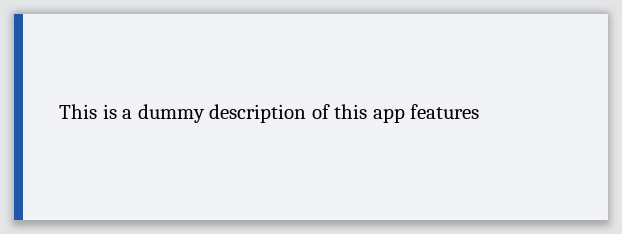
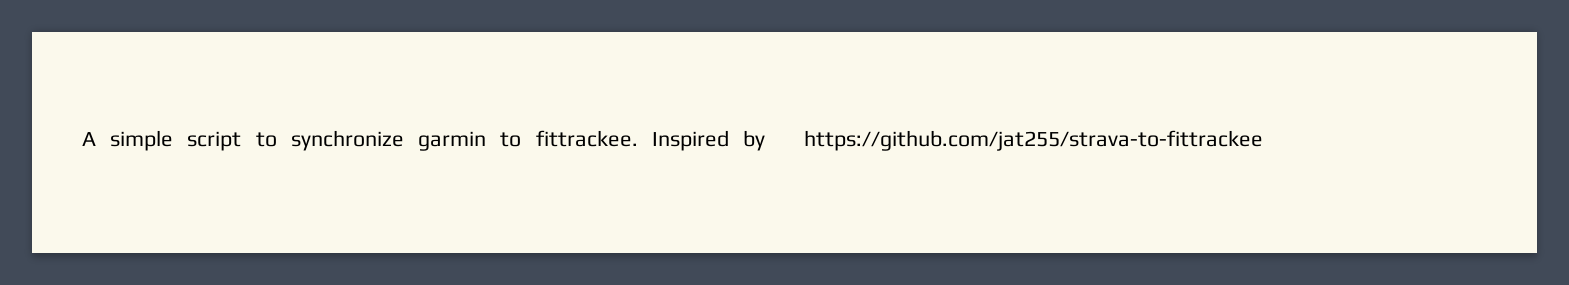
[59,104,480,123] This is a dummy description of this app features -> [82,130,1263,151] A simple script to synchronize garmin to fittrackee. Inspired by https://github.com/jat255/strava-to-fittrackee

